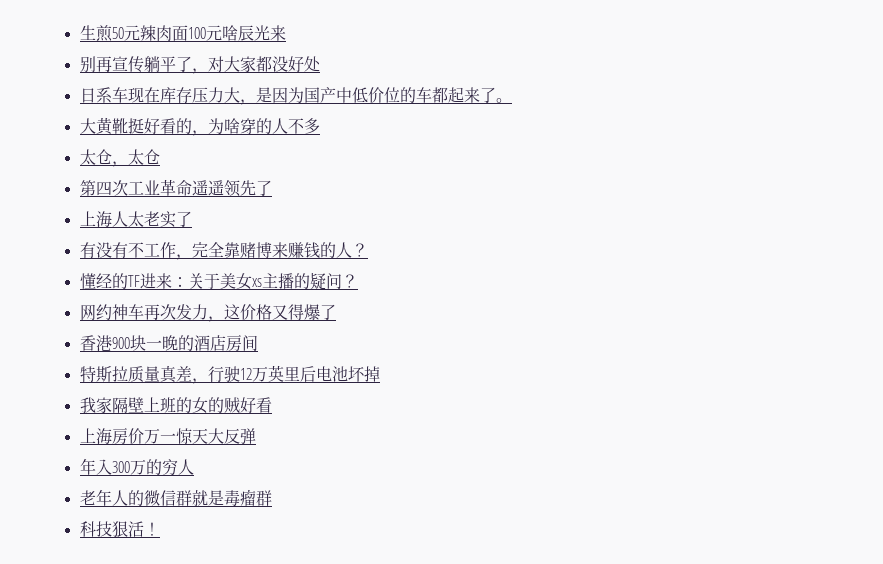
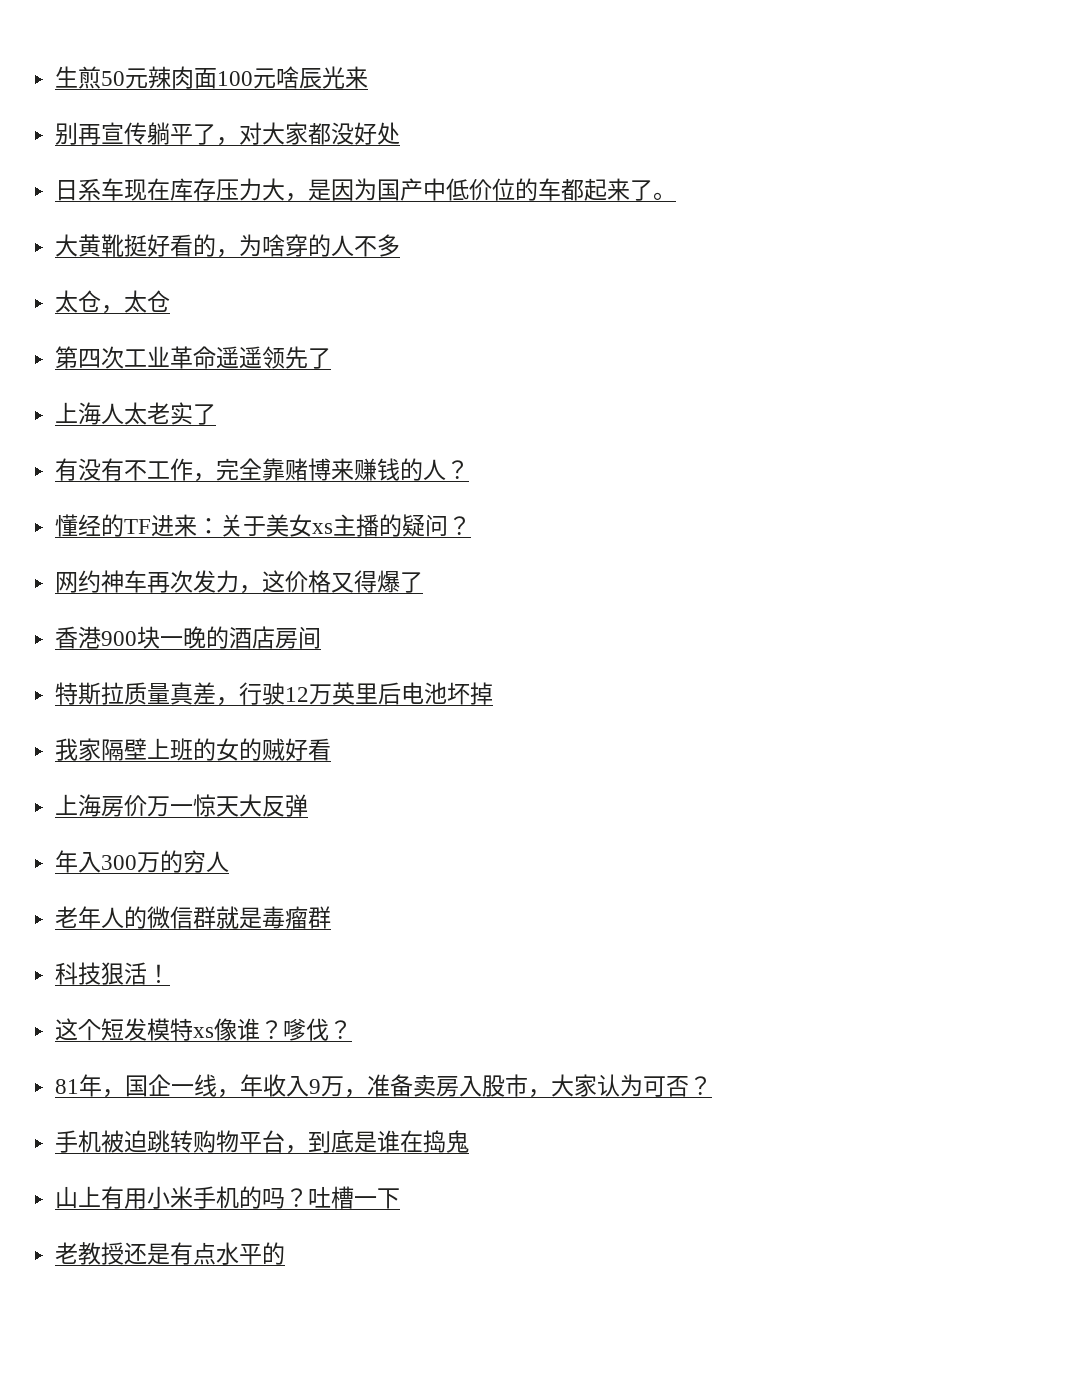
(160, 529) none -> [55,1018,353,1041] [55,1074,713,1098] [55,1130,470,1154] [55,1186,401,1209] [55,1242,286,1265] // 这个短发模特xs像谁？嗲伐？ // 81年，国企一线，年收入9万，准备卖房入股市，大家认为可否？ // 手机被迫跳转购物平台，到底是谁在捣鬼 // 山上有用小米手机的吗？吐槽一下 // 老教授还是有点水平的

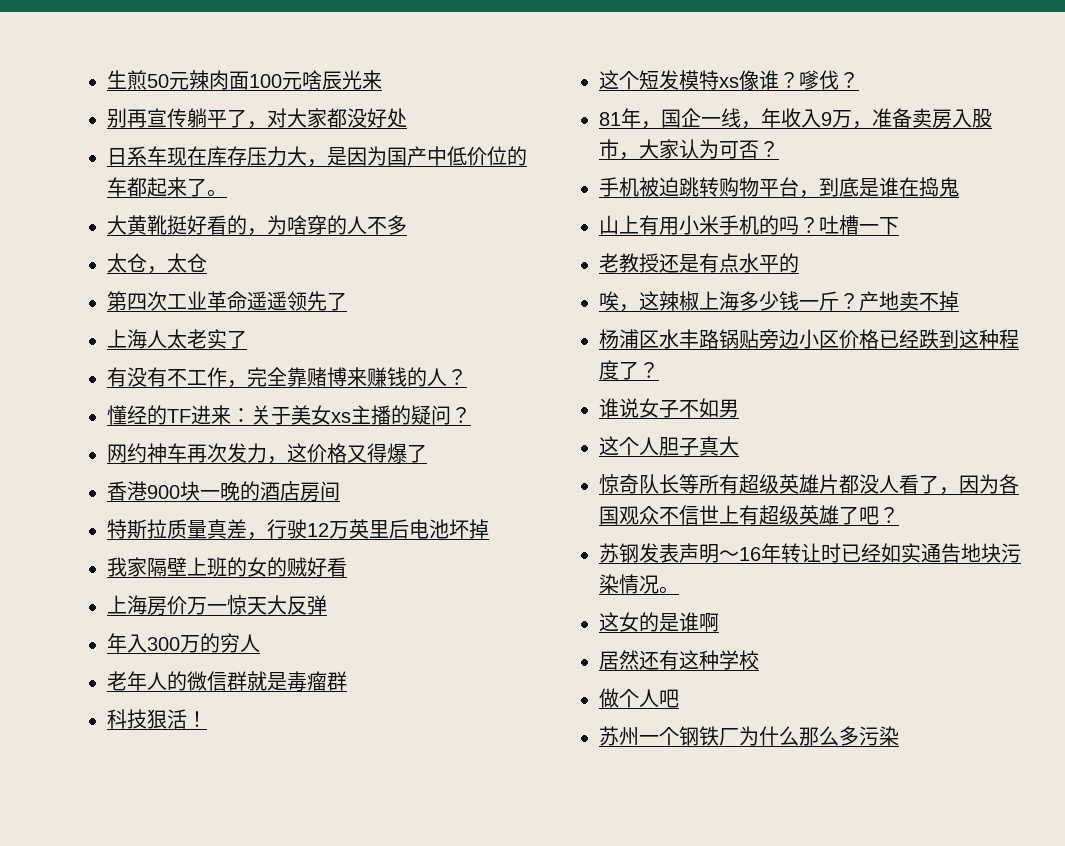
(286, 1253) none -> [599,291,959,312] [599,329,1019,349] [599,360,659,380] [599,398,739,418] [599,436,739,456] [599,474,1019,495] [599,505,899,525] [599,543,1021,563] [599,574,679,594] [599,612,719,632] [599,650,759,670] [599,688,679,708] [599,726,899,746] // 唉，这辣椒上海多少钱一斤？产地卖不掉 // 杨浦区水丰路锅贴旁边小区价格已经跌到这种程度了？ // 谁说女子不如男 // 这个人胆子真大 // 惊奇队长等所有超级英雄片都没人看了，因为各国观众不信世上有超级英雄了吧？ // 苏钢发表声明～16年转让时已经如实通告地块污染情况。 // 这女的是谁啊 // 居然还有这种学校 // 做个人吧 // 苏州一个钢铁厂为什么那么多污染

